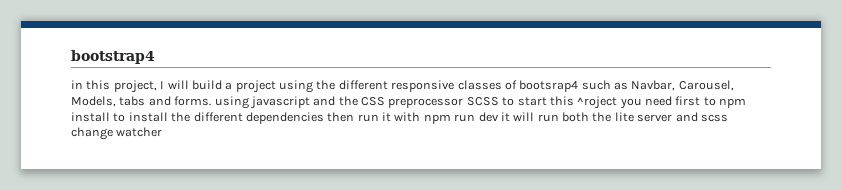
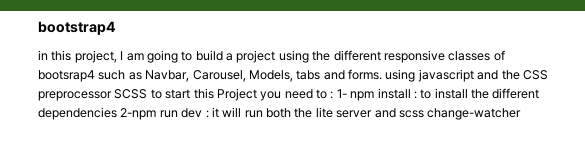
[167,80,189,89] will -> [126,50,193,63] am going to
[577,96,618,109] ^roject -> [216,88,257,101] Project
[675,96,716,106] first to -> [316,89,347,99] to : 1-
(110, 117) none -> [413,91,417,99] :
[327,112,451,124] then run it with npm -> [120,108,157,120] 2-npm
(499, 117) none -> [205,110,209,118] :
[71,127,163,140] change watcher -> [427,108,522,120] change-watcher

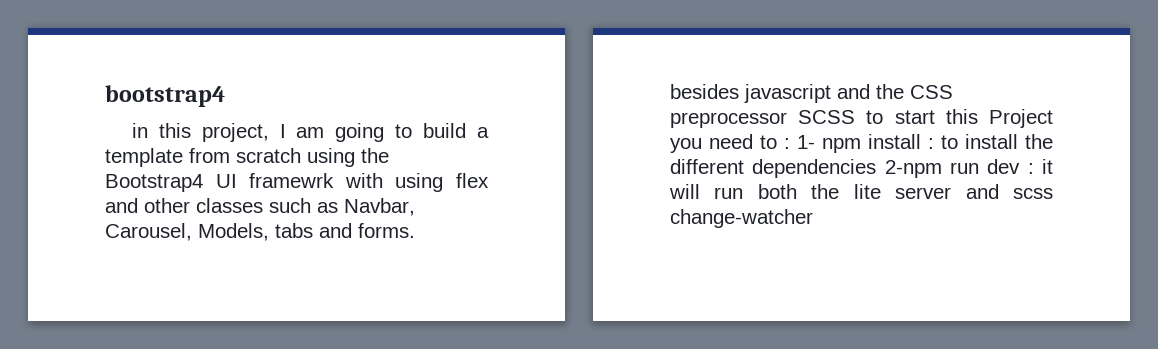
[236,50,505,63] [38,70,95,82] project using the different responsive classes of bootsrap4 -> [105,148,389,167] [105,173,489,192] [105,198,263,213] template from scratch using the Bootstrap4 UI framewrk with using flex and other classes
[385,69,416,82] using -> [670,84,739,99] besides

